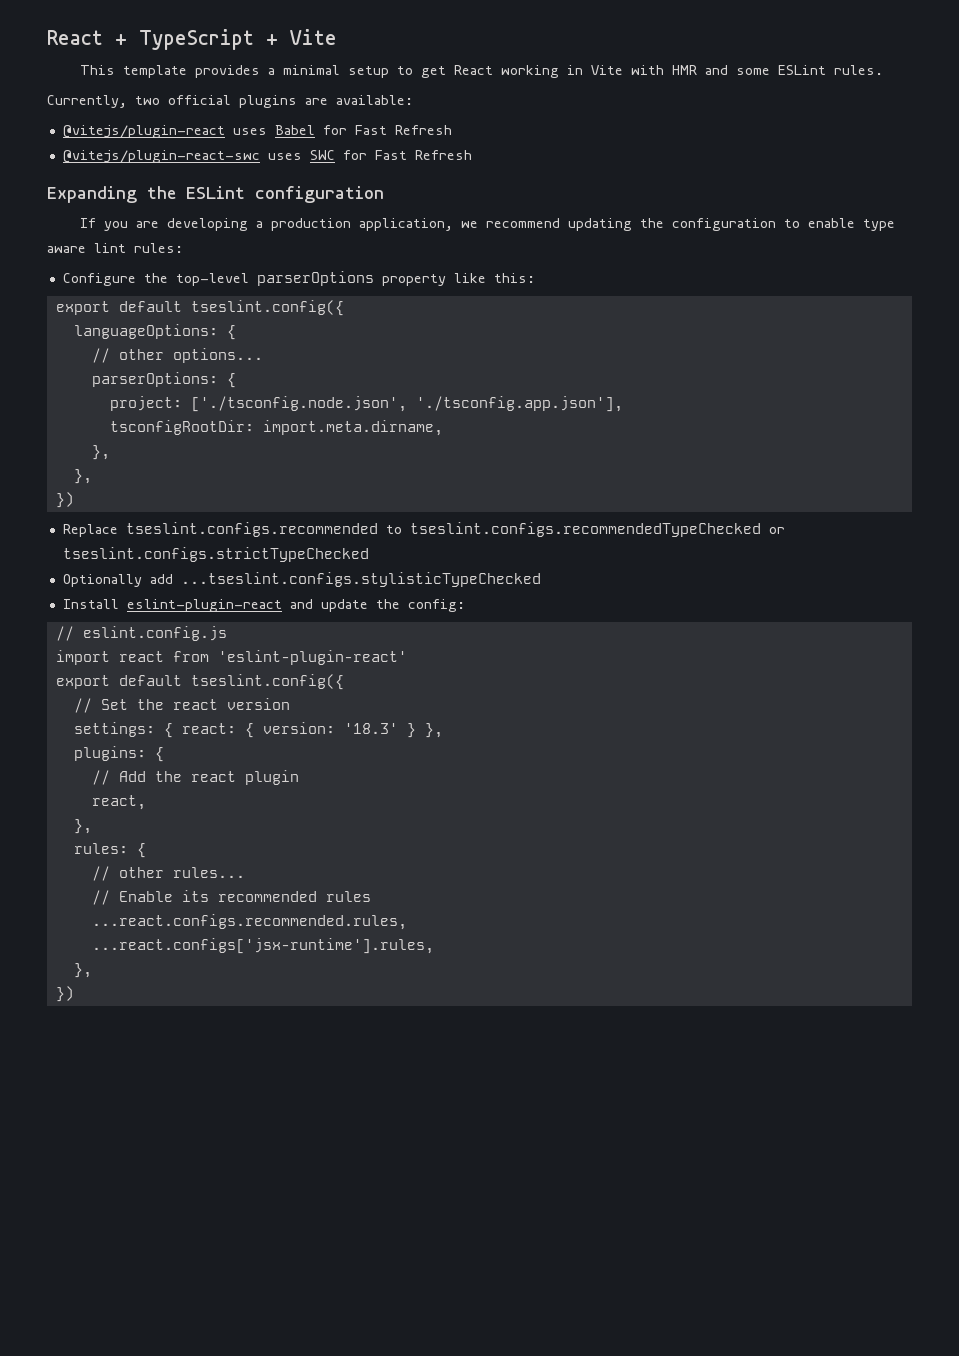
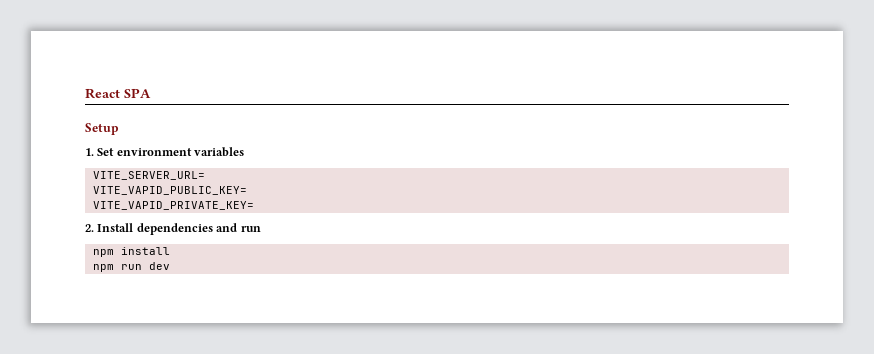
[47,29,337,50] [80,65,884,78] [47,95,413,108] [62,125,452,138] [62,150,472,163] [47,186,384,203] [80,218,896,231] [47,243,183,253] [62,271,535,286] [55,300,344,316] [73,324,236,340] [91,348,263,363] [91,372,236,388] [109,396,623,412] [109,420,443,436] [91,445,110,460] [73,469,92,484] [55,492,74,508] [62,522,785,537] [62,547,369,562] [62,572,541,587] [62,599,465,612] [55,626,227,641] [55,650,407,665] [55,674,344,690] [73,698,290,713] [73,722,443,738] [73,746,164,762] [91,770,299,785] [91,795,146,810] [73,819,92,834] [73,843,146,858] [91,866,245,881] [91,890,371,905] [91,914,407,930] [91,938,434,954] [73,963,92,978] [55,986,74,1002] React + TypeScript + Vite // This template provides a minimal setup to get React working in Vite with HMR and some ESLint rules. // Currently, two official plugins are available: // @vitejs/plugin-react uses Babel for Fast Refresh // @vitejs/plugin-react-swc uses SWC for Fast Refresh // Expanding the ESLint configuration // If you are developing a production application, we recommend updating the configuration to enable type aware lint rules: // Configure the top-level parserOptions property like this: // export default tseslint.config({ // languageOptions: { // // other options... // parserOptions: { // project: ['./tsconfig.node.json', './tsconfig.app.json'], // tsconfigRootDir: import.meta.dirname, // }, // }, // }) // Replace tseslint.configs.recommended to tseslint.configs.recommendedTypeChecked or tseslint.configs.strictTypeChecked // Optionally add ...tseslint.configs.stylisticTypeChecked // Install eslint-plugin-react and update the config: // // eslint.config.js // import react from 'eslint-plugin-react' // export default tseslint.config({ // // Set the react version // settings: { react: { version: '18.3' } }, // plugins: { // // Add the react plugin // react, // }, // rules: { // // other rules... // // Enable its recommended rules // ...react.configs.recommended.rules, // ...react.configs['jsx-runtime'].rules, // }, // }) -> [85,88,151,99] [85,123,119,135] [85,147,245,157] [92,171,205,180] [92,186,247,195] [92,201,254,210] [85,223,261,235] [92,247,170,257] [92,262,170,272] React SPA // Setup // 1. Set environment variables // VITE_SERVER_URL= // VITE_VAPID_PUBLIC_KEY= // VITE_VAPID_PRIVATE_KEY= // 2. Install dependencies and run // npm install // npm run dev

